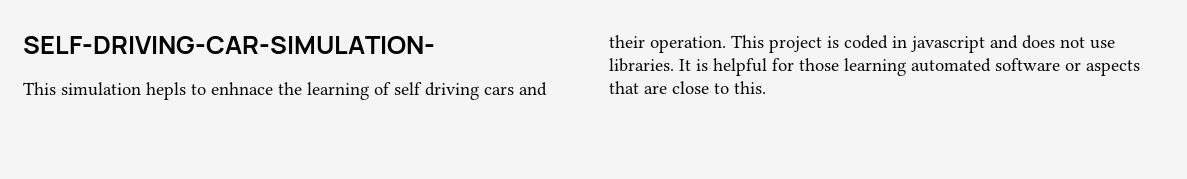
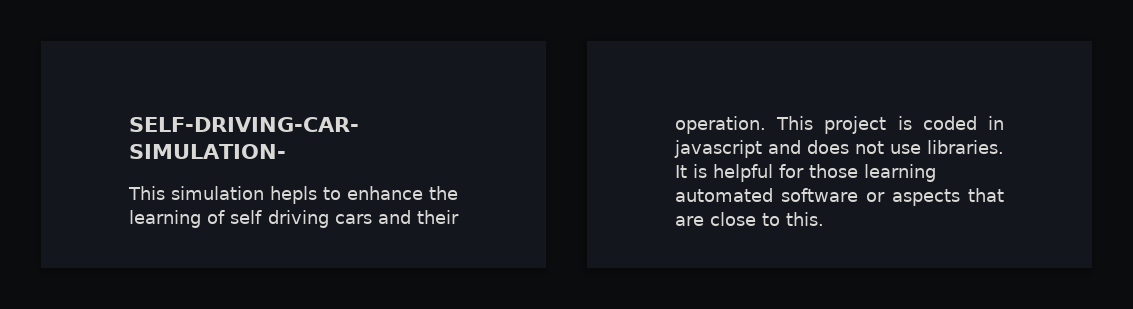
[211,82,273,95] enhnace -> [347,186,423,200] enhance

